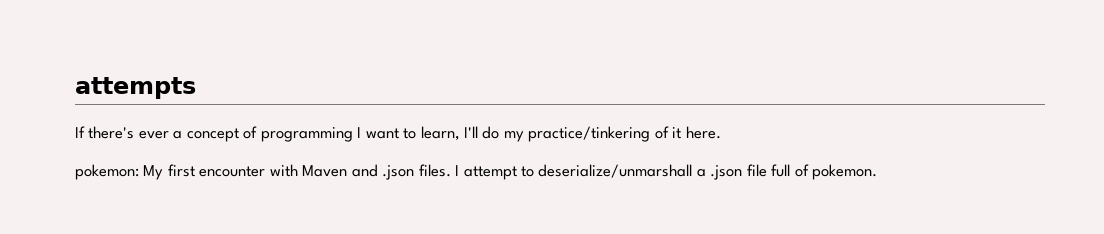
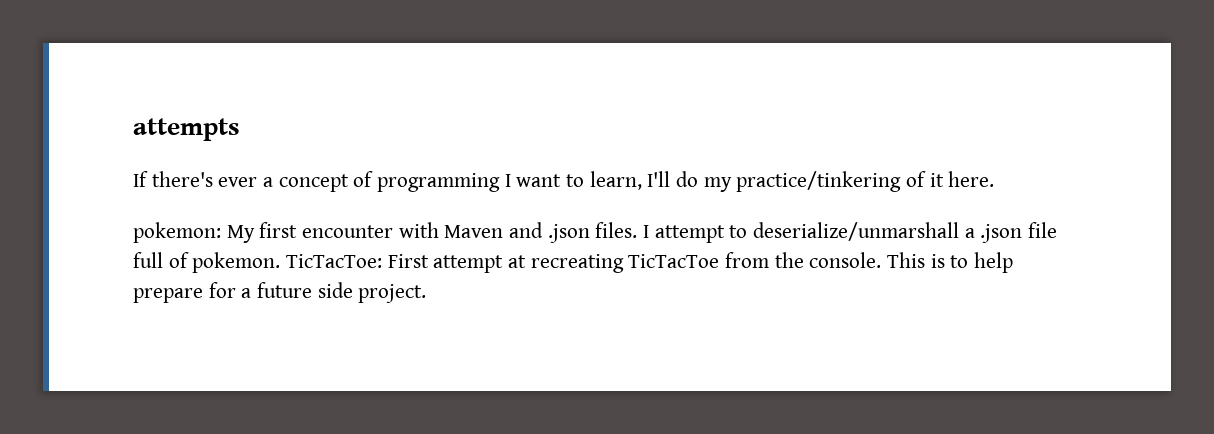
(878, 172) none -> [286,252,1014,273] [133,282,427,303] TicTacToe: First attempt at recreating TicTacToe from the console. This is to help prepare for a future side project.

